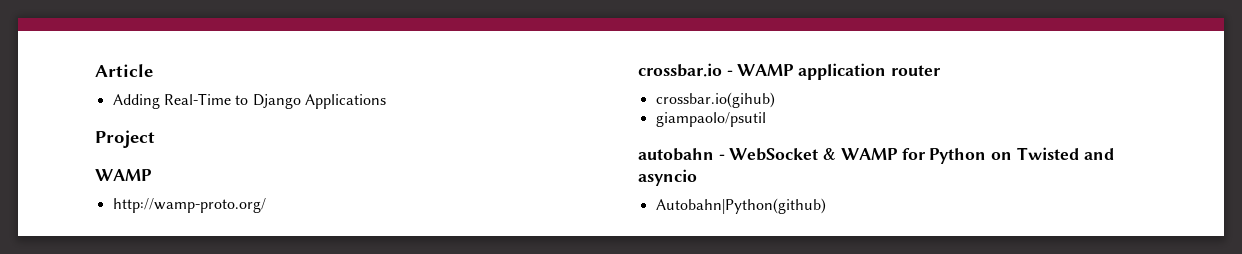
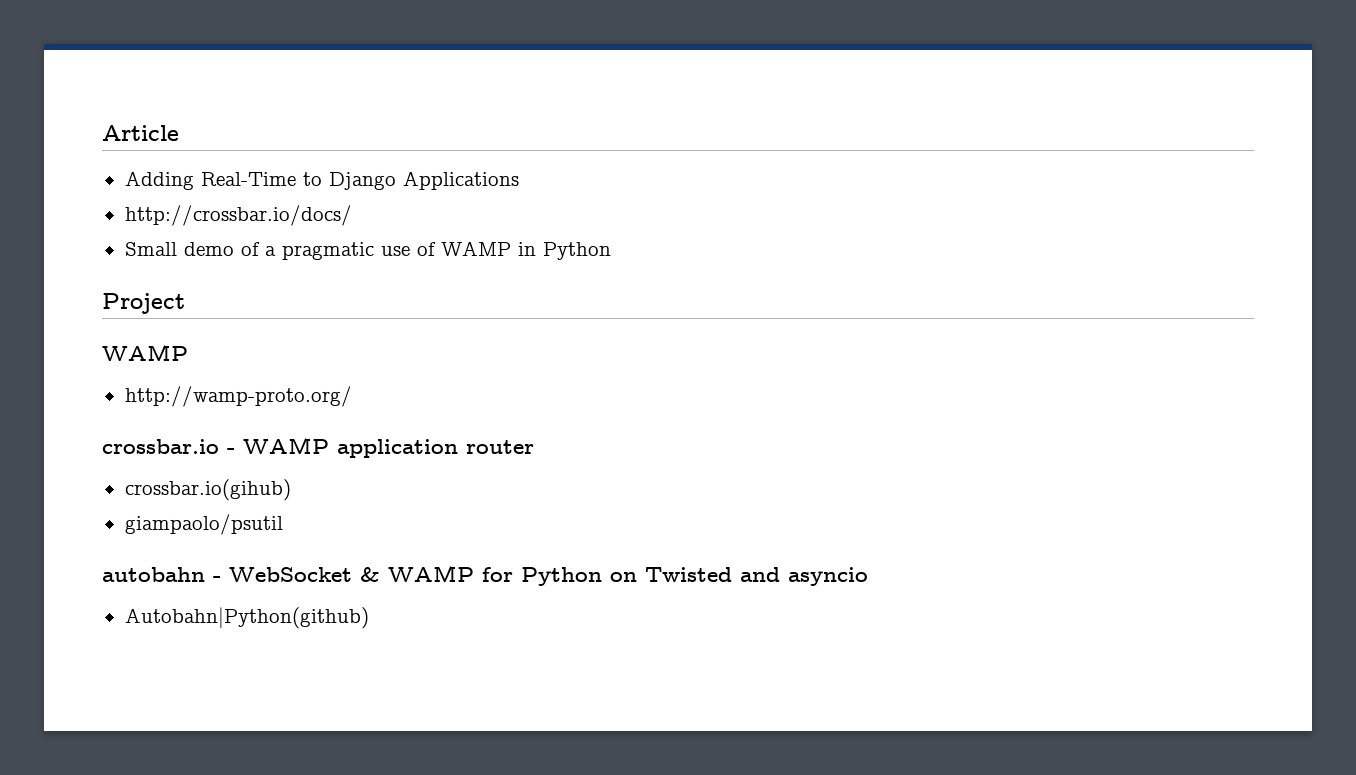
(386, 101) none -> [124,205,352,226] [124,241,611,260] // http://crossbar.io/docs/ // Small demo of a pragmatic use of WAMP in Python

